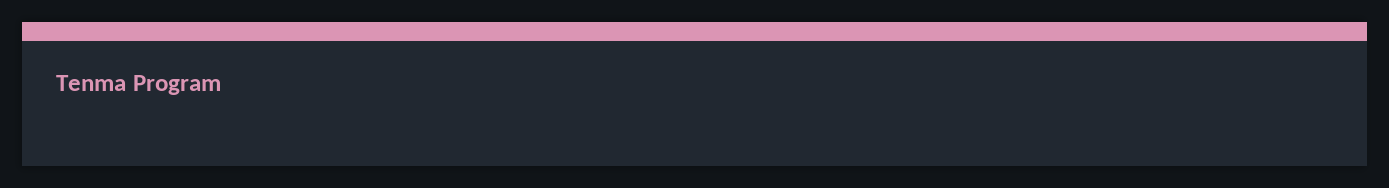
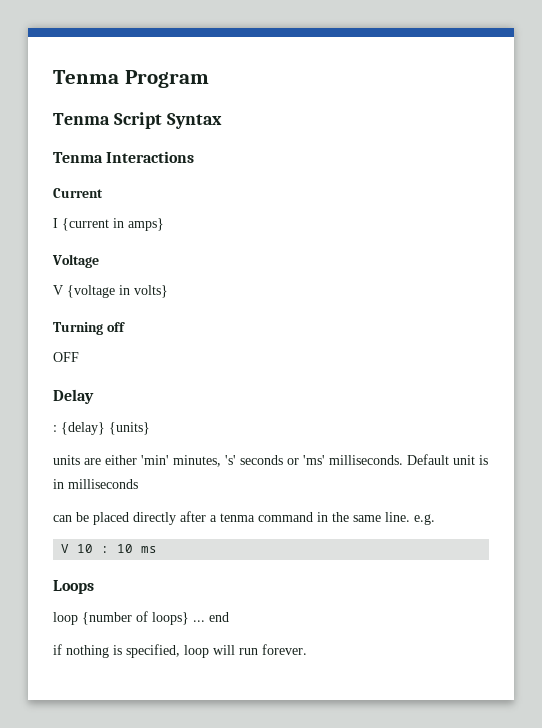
(221, 85) none -> [53,112,222,129] [53,151,195,163] [53,188,103,198] [53,218,164,231] [52,254,99,268] [53,285,168,298] [53,322,125,335] [53,352,79,362] [53,389,94,404] [53,422,150,435] [53,454,488,467] [53,479,138,489] [53,511,435,525] [61,544,158,553] [53,580,94,594] [53,611,229,625] [53,644,307,658] // Tenma Script Syntax // Tenma Interactions // Current // I {current in amps} // Voltage // V {voltage in volts} // Turning off // OFF // Delay // : {delay} {units} // units are either 'min' minutes, 's' seconds or 'ms' milliseconds. Default unit is in milliseconds // can be placed directly after a tenma command in the same line. e.g. // V 10 : 10 ms // Loops // loop {number of loops} ... end // if nothing is specified, loop will run forever.

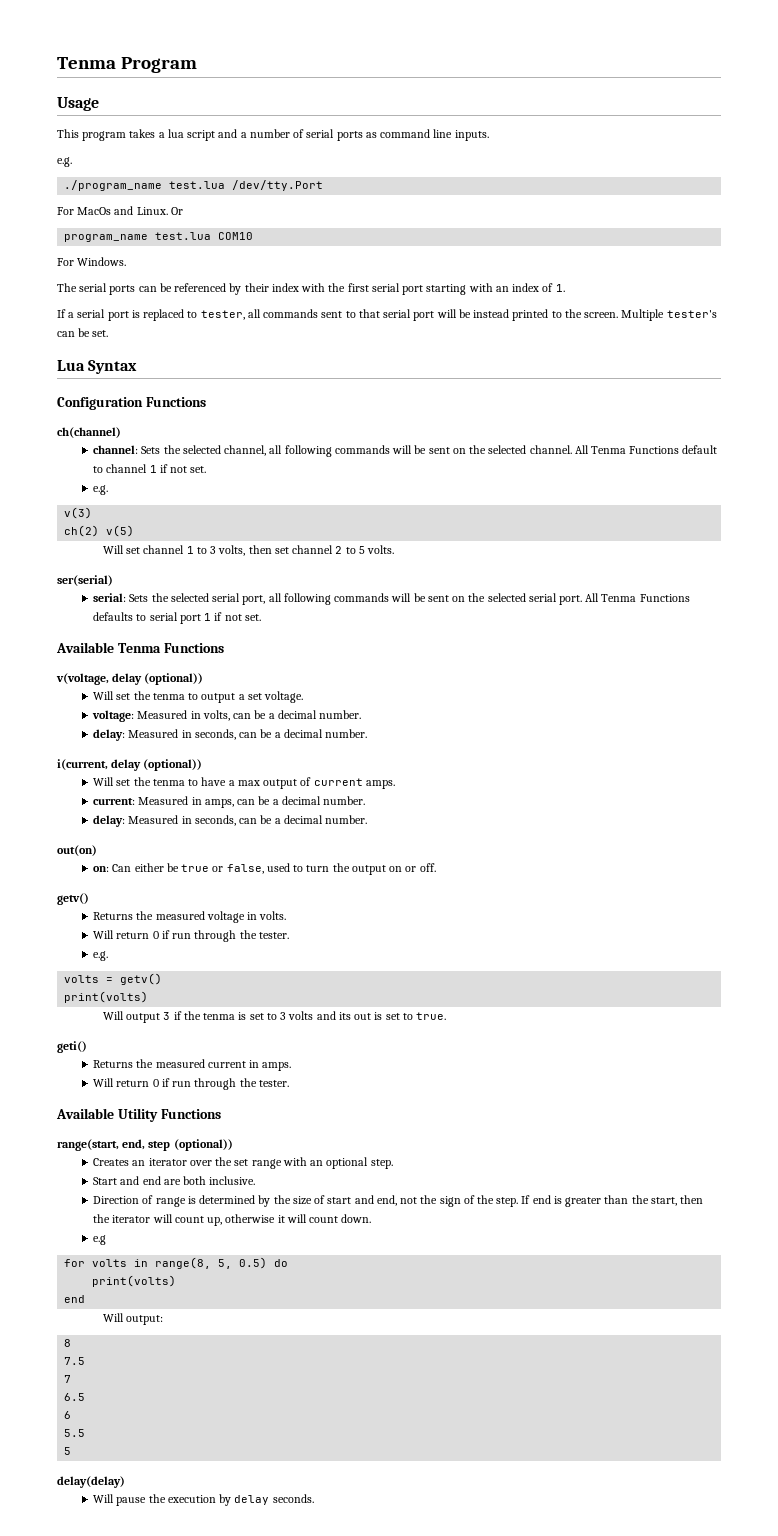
[53,112,222,129] [53,151,195,163] [53,188,103,198] [53,218,164,231] [52,254,99,268] [53,285,168,298] [53,322,125,335] [53,352,79,362] [53,389,94,404] [53,422,150,435] [53,454,488,467] [53,479,138,489] [53,511,435,525] [61,544,158,553] [53,580,94,594] [53,611,229,625] [53,644,307,658] Tenma Script Syntax // Tenma Interactions // Current // I {current in amps} // Voltage // V {voltage in volts} // Turning off // OFF // Delay // : {delay} {units} // units are either 'min' minutes, 's' seconds or 'ms' milliseconds. Default unit is in milliseconds // can be placed directly after a tenma command in the same line. e.g. // V 10 : 10 ms // Loops // loop {number of loops} ... end // if nothing is specified, loop will run forever. -> [57,97,99,111] [57,129,489,141] [57,157,72,167] [64,180,324,191] [57,206,183,215] [64,232,254,242] [57,257,127,266] [57,283,565,295] [57,309,717,321] [57,328,109,337] [57,360,138,374] [57,397,206,410] [57,427,121,438] [93,445,718,457] [93,464,207,473] [93,485,109,495] [64,507,93,519] [64,525,135,537] [102,545,395,556] [57,575,113,586] [93,593,690,605] [93,612,261,624] [56,642,224,653] [56,673,204,685] [93,691,304,703] [92,710,362,722] [93,729,368,741] [57,759,203,771] [93,777,395,789] [93,796,366,808] [93,815,368,827] [57,845,97,856] [93,863,436,875] [57,893,89,905] [93,911,287,923] [93,930,289,942] [93,951,109,961] [64,973,163,985] [64,991,149,1003] [102,1011,447,1023] [57,1041,87,1053] [93,1059,292,1071] [93,1078,289,1090] [56,1108,221,1122] [57,1139,233,1151] [93,1157,393,1169] [93,1176,256,1185] [93,1195,704,1207] [93,1214,372,1226] [93,1235,107,1245] [64,1257,289,1269] [92,1275,177,1287] [64,1295,86,1303] [102,1313,164,1325] [64,1339,72,1347] [64,1357,86,1365] [64,1375,72,1383] [64,1393,86,1401] [64,1411,72,1419] [64,1429,86,1437] [64,1447,72,1455] [57,1476,125,1488] [93,1494,314,1506] Usage // This program takes a lua script and a number of serial ports as command line inputs. // e.g. // ./program_name test.lua /dev/tty.Port // For MacOs and Linux. Or // program_name test.lua COM10 // For Windows. // The serial ports can be referenced by their index with the first serial port starting with an index of 1. // If a serial port is replaced to tester, all commands sent to that serial port will be instead printed to the screen. Multiple tester's can be set. // Lua Syntax // Configuration Functions // ch(channel) // channel: Sets the selected channel, all following commands will be sent on the selected channel. All Tenma Functions default to channel 1 if not set. // e.g. // v(3) // ch(2) v(5) // Will set channel 1 to 3 volts, then set channel 2 to 5 volts. // ser(serial) // serial: Sets the selected serial port, all following commands will be sent on the selected serial port. All Tenma Functions defaults to serial port 1 if not set. // Available Tenma Functions // v(voltage, delay (optional)) // Will set the tenma to output a set voltage. // voltage: Measured in volts, can be a decimal number. // delay: Measured in seconds, can be a decimal number. // i(current, delay (optional)) // Will set the tenma to have a max output of current amps. // current: Measured in amps, can be a decimal number. // delay: Measured in seconds, can be a decimal number. // out(on) // on: Can either be true or false, used to turn the output on or off. // getv() // Returns the measured voltage in volts. // Will return 0 if run through the tester. // e.g. // volts = getv() // print(volts) // Will output 3 if the tenma is set to 3 volts and its out is set to true. // geti() // Returns the measured current in amps. // Will return 0 if run through the tester. // Available Utility Functions // range(start, end, step (optional)) // Creates an iterator over the set range with an optional step. // Start and end are both inclusive. // Direction of range is determined by the size of start and end, not the sign of the step. If end is greater than the start, then the iterator will count up, otherwise it will count down. // e.g // for volts in range(8, 5, 0.5) do // print(volts) // end // Will output: // 8 // 7.5 // 7 // 6.5 // 6 // 5.5 // 5 // delay(delay) // Will pause the execution by delay seconds.

